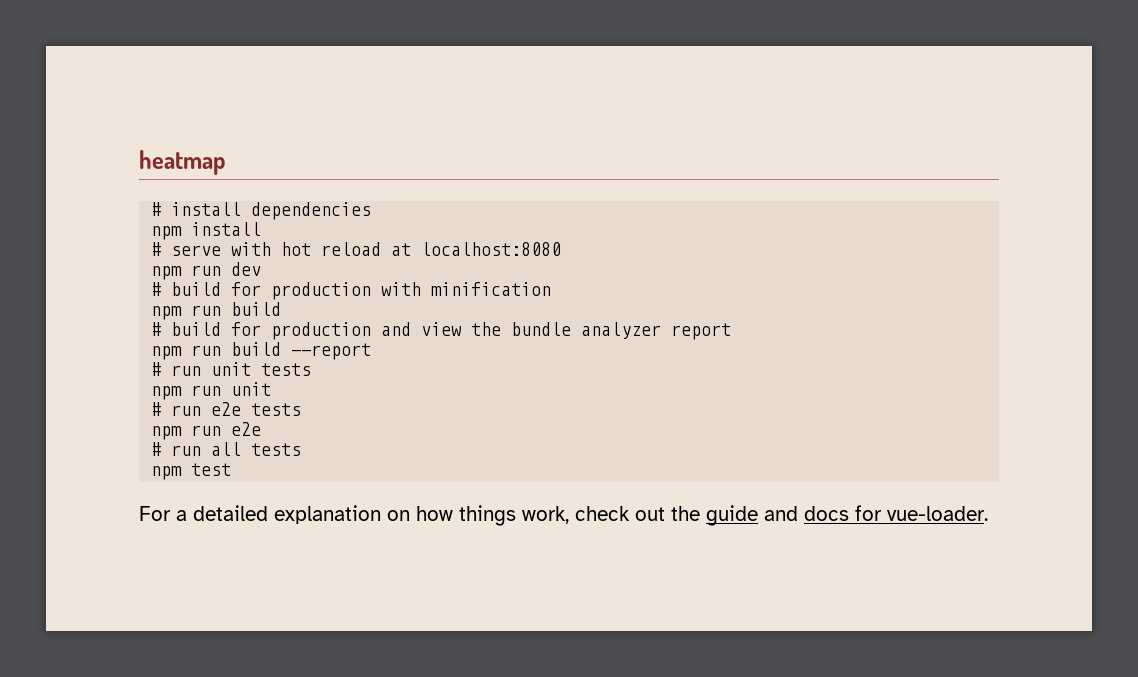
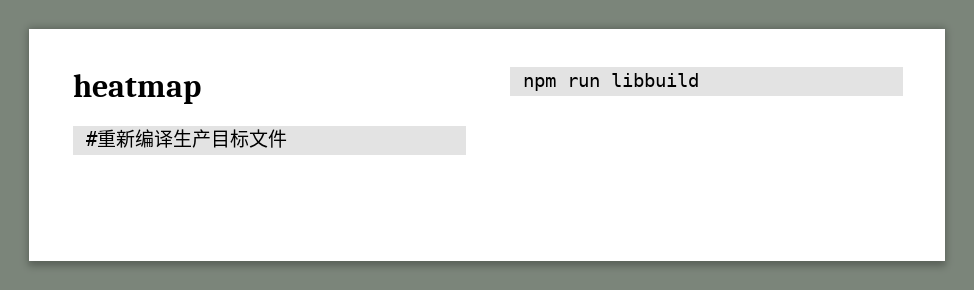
[171,202,372,220] [151,222,262,240] [151,242,562,256] [151,262,262,280] [151,282,552,300] [151,302,282,320] [151,322,732,340] [151,342,372,360] [151,362,312,376] [151,382,272,400] [151,402,302,416] [151,422,262,440] [151,442,302,456] [151,463,232,480] [139,505,988,526] install dependencies // npm install // # serve with hot reload at localhost:8080 // npm run dev // # build for production with minification // npm run build // # build for production and view the bundle analyzer report // npm run build --report // # run unit tests // npm run unit // # run e2e tests // npm run e2e // # run all tests // npm test // For a detailed explanation on how things work, check out the guide and docs for vue-loader. -> [96,129,287,148] [522,73,699,91] 重新编译生产目标文件 // npm run libbuild

